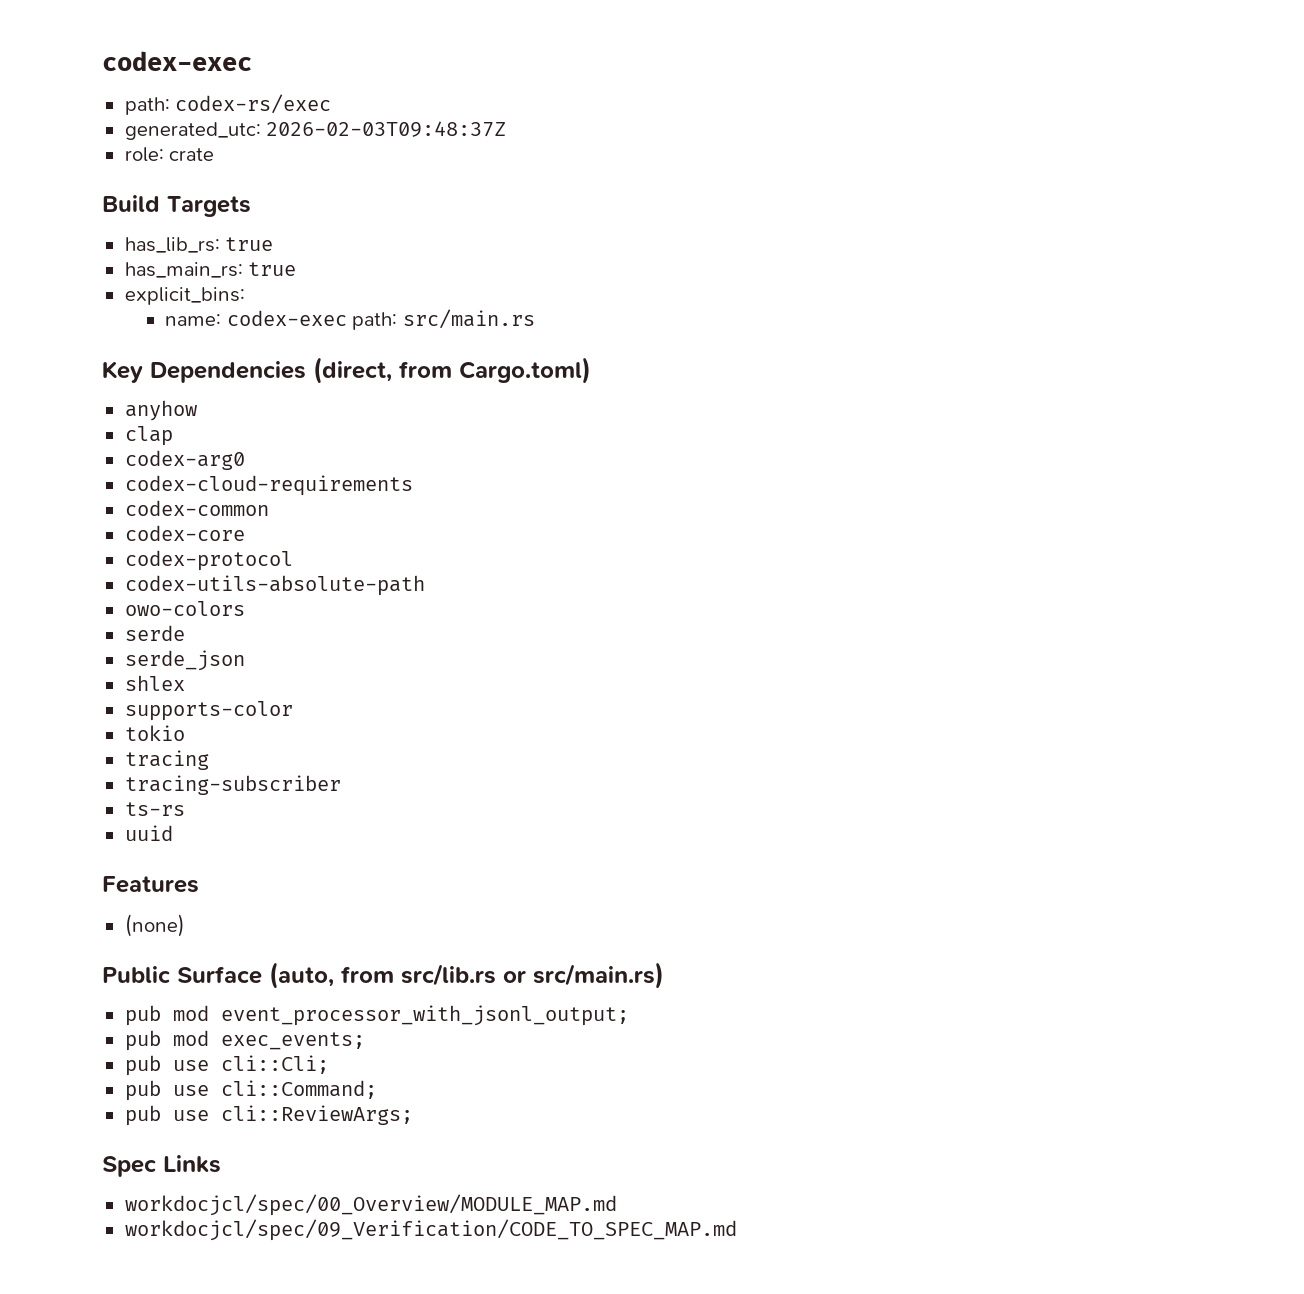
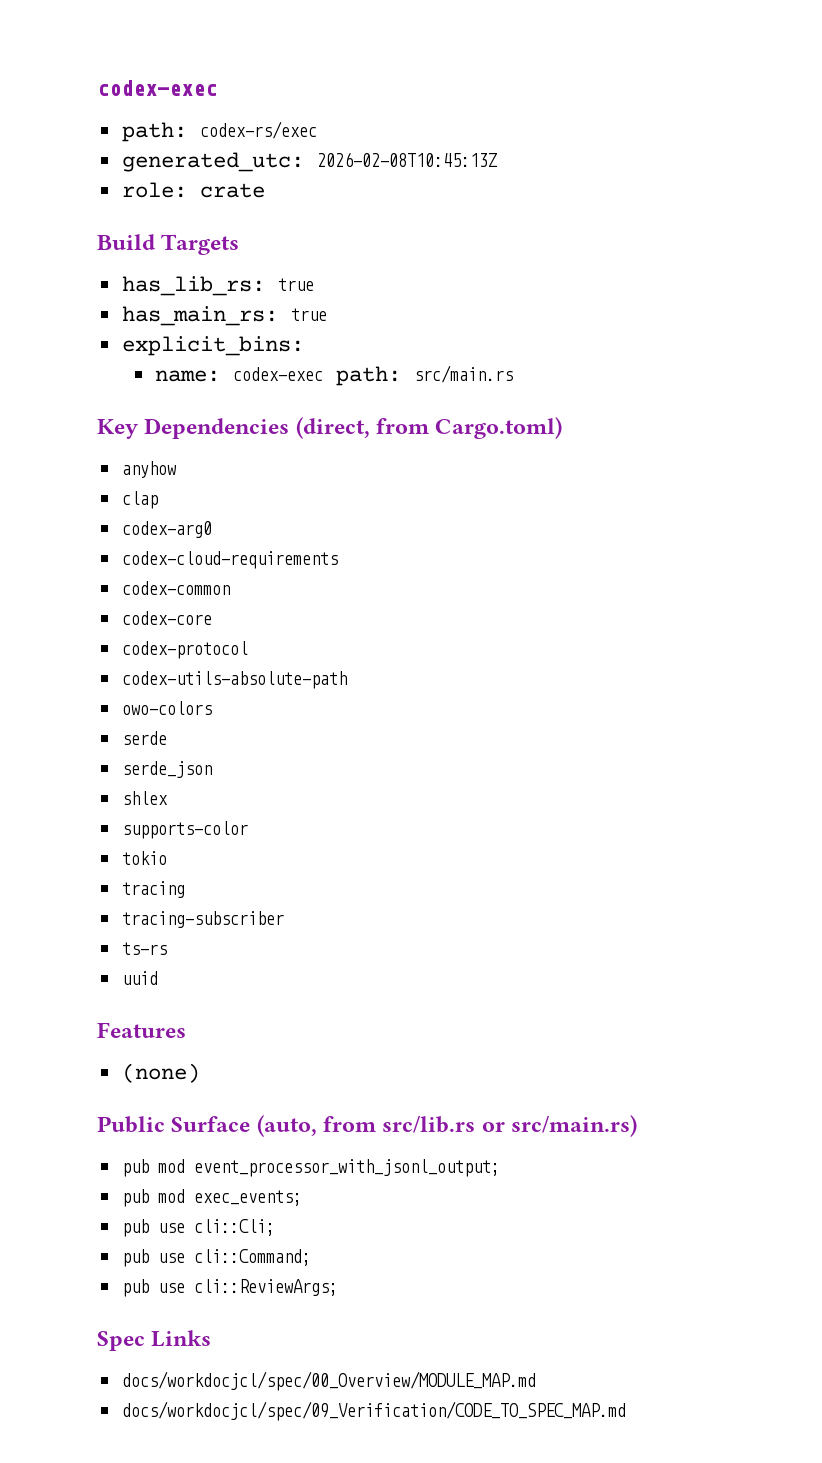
[266,121,507,137] 2026-02-03T09:48:37Z -> [316,152,497,167] 2026-02-08T10:45:13Z
[124,1194,617,1216] [124,1219,737,1241] workdocjcl/spec/00_Overview/MODULE_MAP.md // workdocjcl/spec/09_Verification/CODE_TO_SPEC_MAP.md -> [121,1371,536,1391] [121,1401,626,1421] docs/workdocjcl/spec/00_Overview/MODULE_MAP.md // docs/workdocjcl/spec/09_Verification/CODE_TO_SPEC_MAP.md

